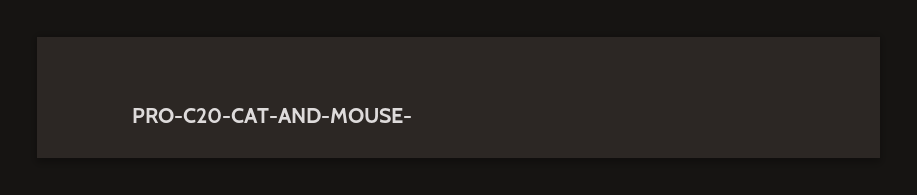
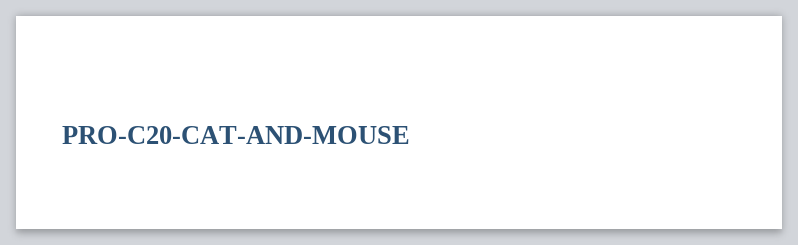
[132,108,412,123] PRO-C20-CAT-AND-MOUSE- -> [62,126,410,144] PRO-C20-CAT-AND-MOUSE

